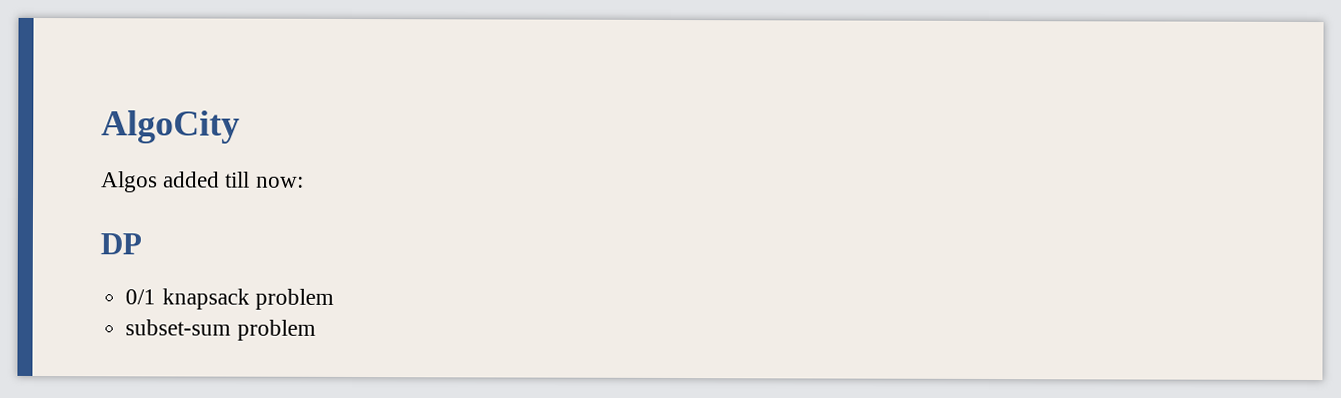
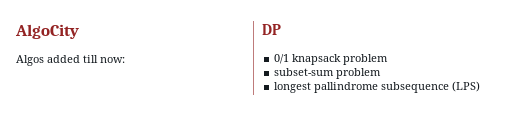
(316, 330) none -> [274,81,481,93] // longest pallindrome subsequence (LPS)

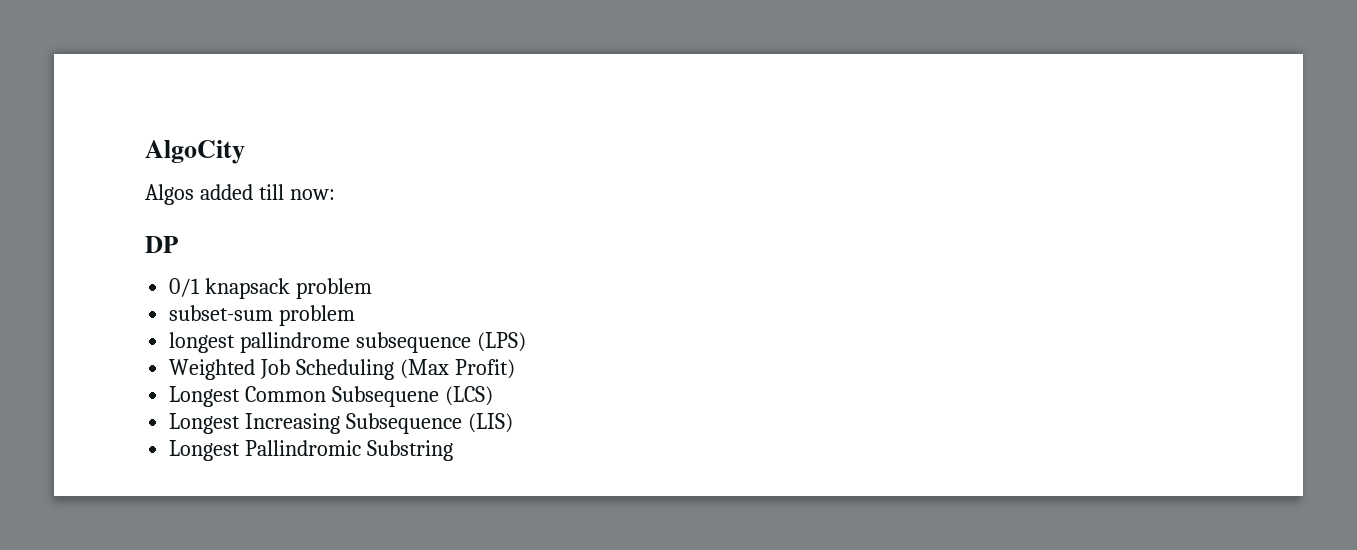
(481, 86) none -> [169,359,515,380] [169,386,494,407] [169,413,514,434] [169,440,454,461] // Weighted Job Scheduling (Max Profit) // Longest Common Subsequene (LCS) // Longest Increasing Subsequence (LIS) // Longest Pallindromic Substring

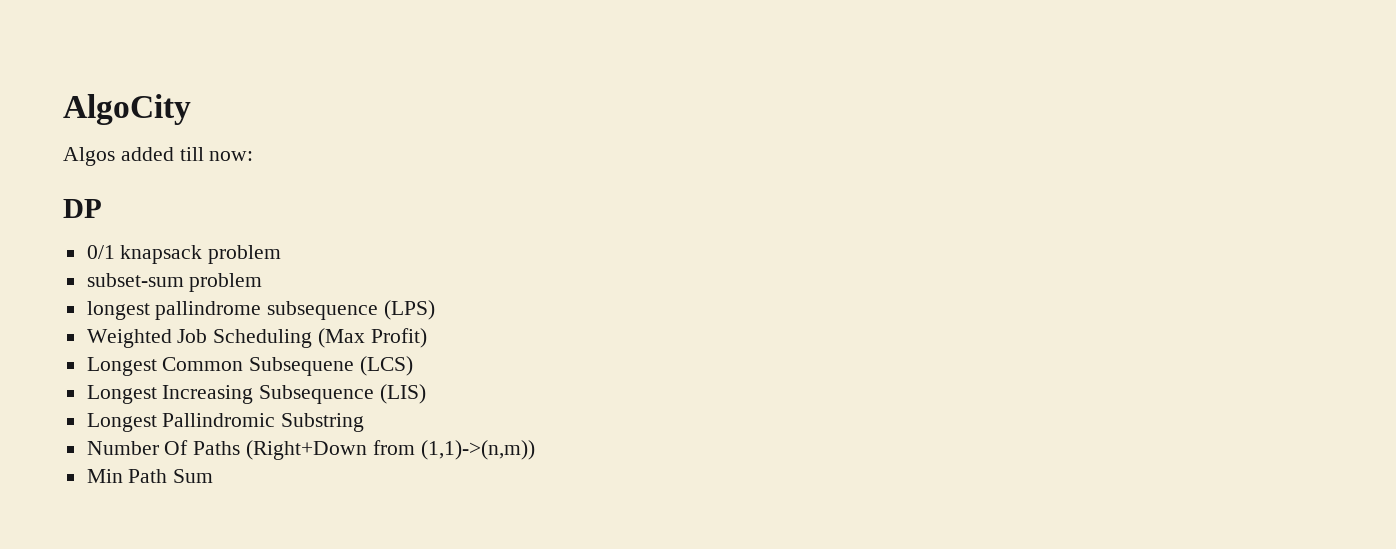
(454, 450) none -> [86,440,535,460] [86,469,214,483] // Number Of Paths (Right+Down from (1,1)->(n,m)) // Min Path Sum

